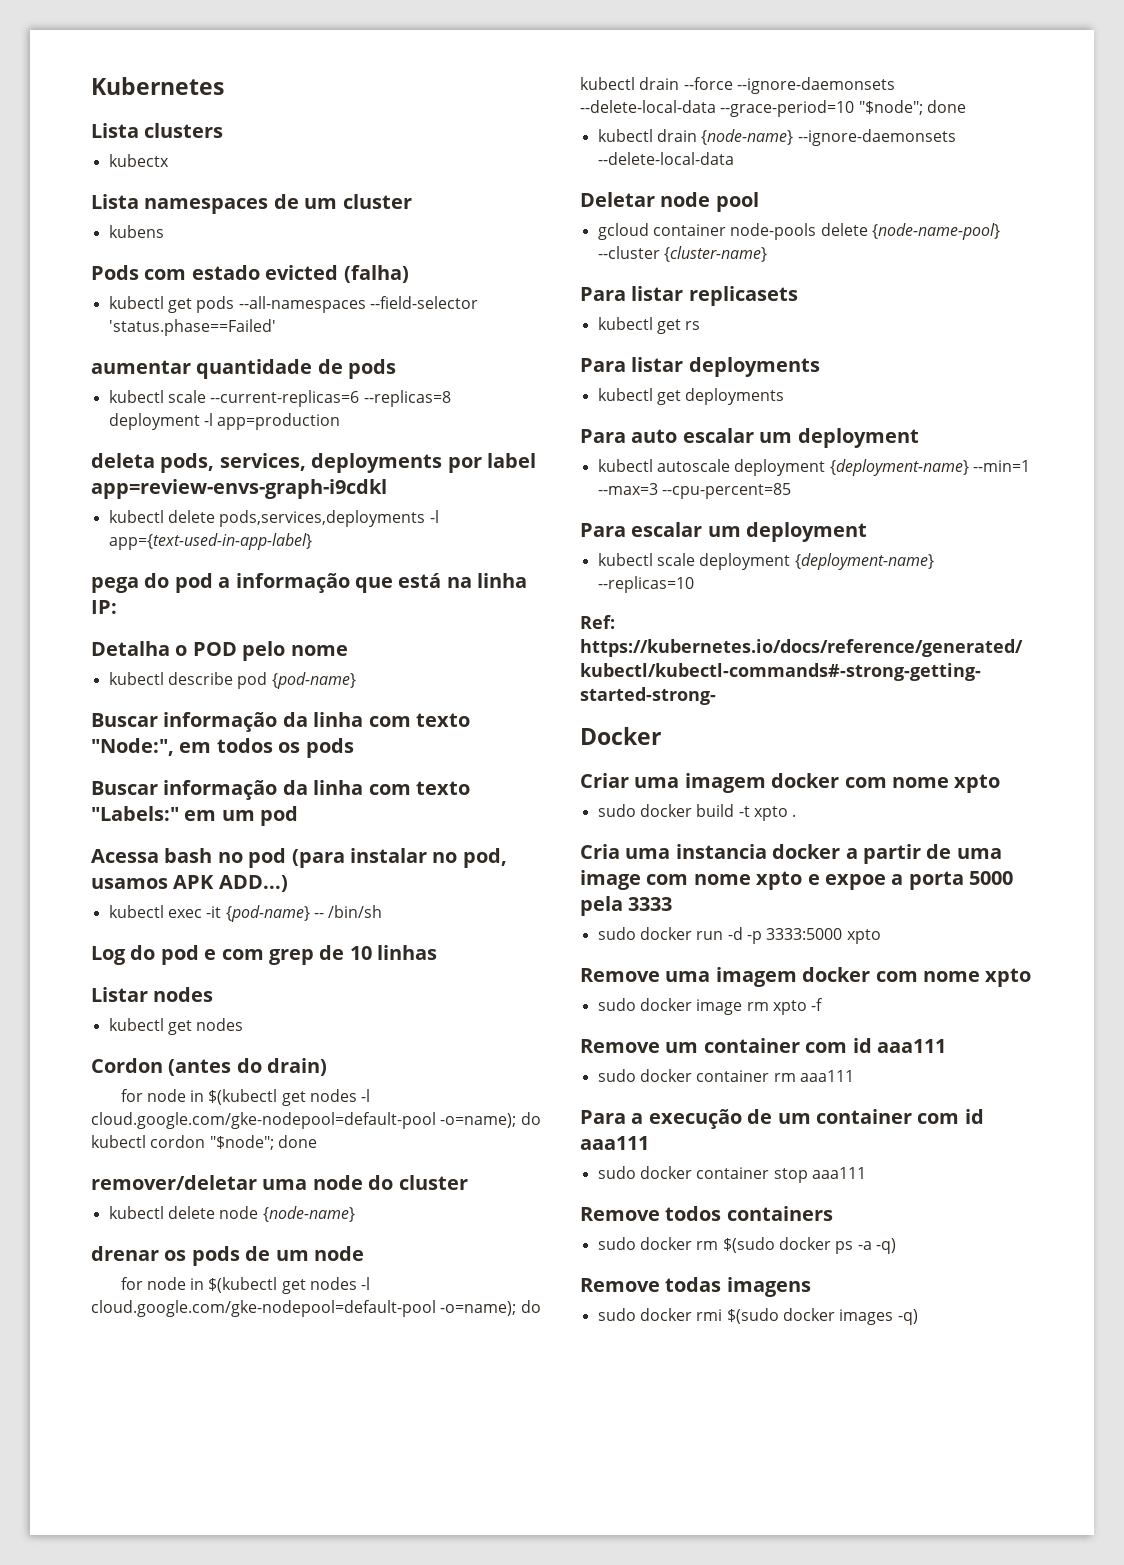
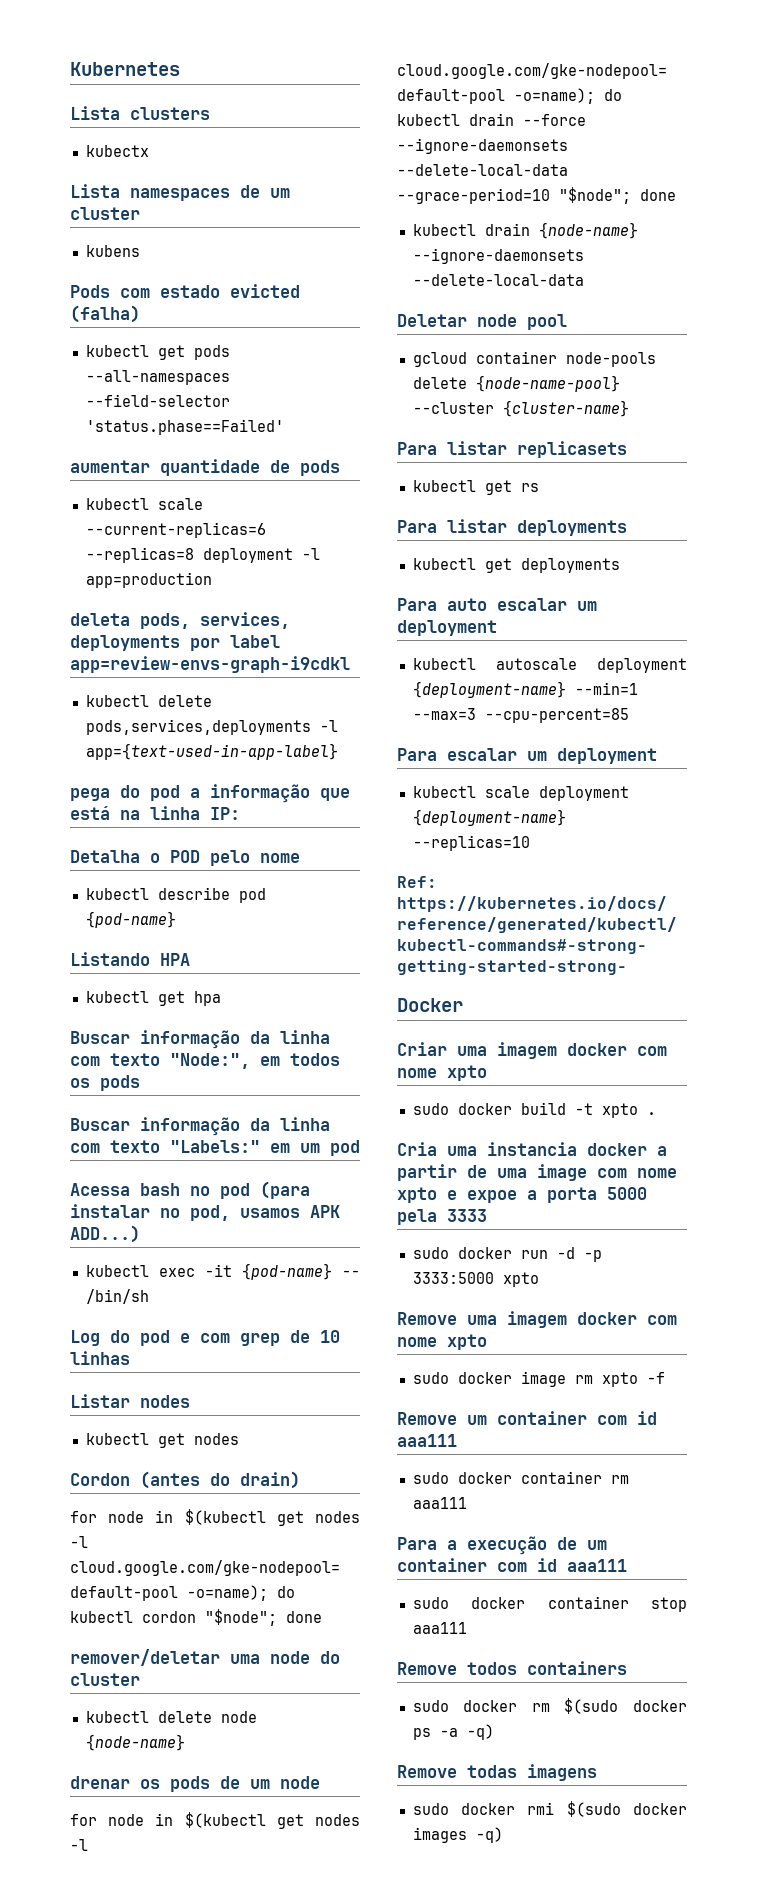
(356, 680) none -> [70,952,190,966] [85,991,221,1006] // Listando HPA // kubectl get hpa

